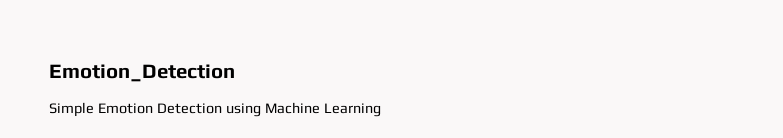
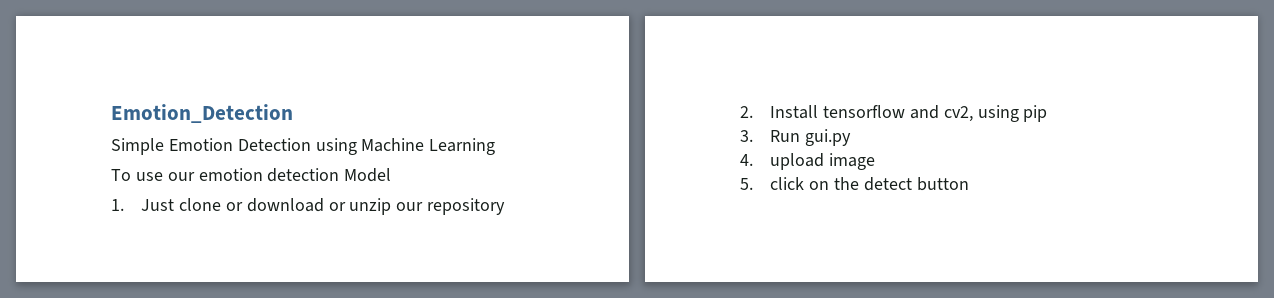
(381, 110) none -> [111,168,392,182] [111,198,506,215] [740,105,1048,122] [740,129,852,146] [740,153,876,170] [740,177,969,191] // To use our emotion detection Model // 1. Just clone or download or unzip our repository // 2. Install tensorflow and cv2, using pip // 3. Run gui.py // 4. upload image // 5. click on the detect button

